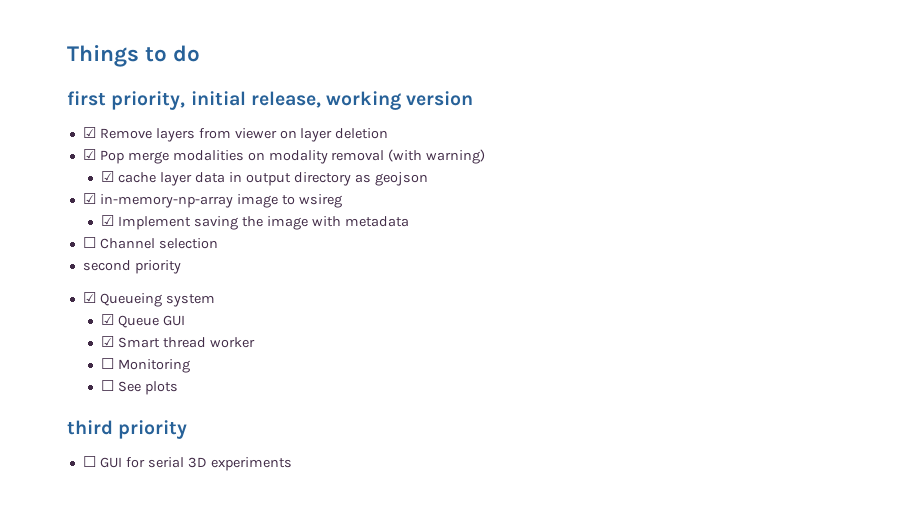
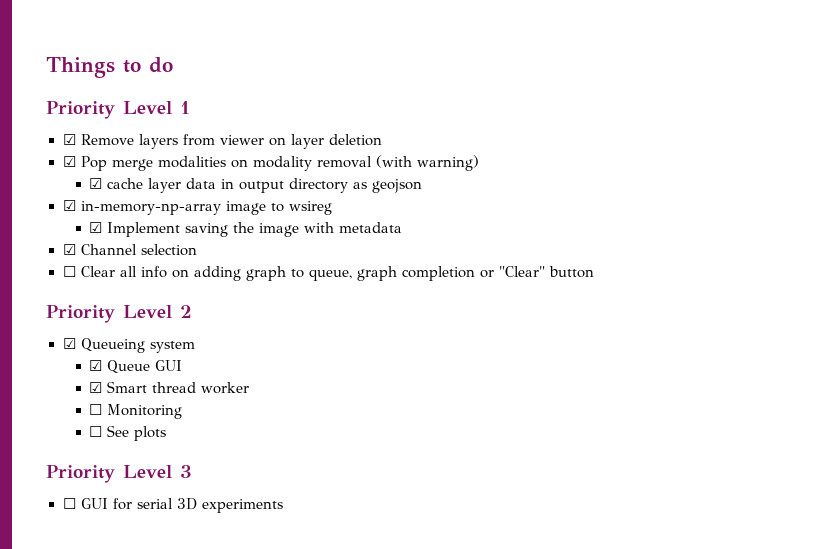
[67,91,474,110] first priority, initial release, working version -> [46,101,190,119] Priority Level 1
[82,237,96,248] ☐ -> [62,244,76,255] ☑
[82,260,181,274] second priority -> [62,266,594,281] [46,305,192,323] ☐ Clear all info on adding graph to queue, graph completion or "Clear" button // Priority Level 2
[67,420,188,439] third priority -> [46,465,192,483] Priority Level 3

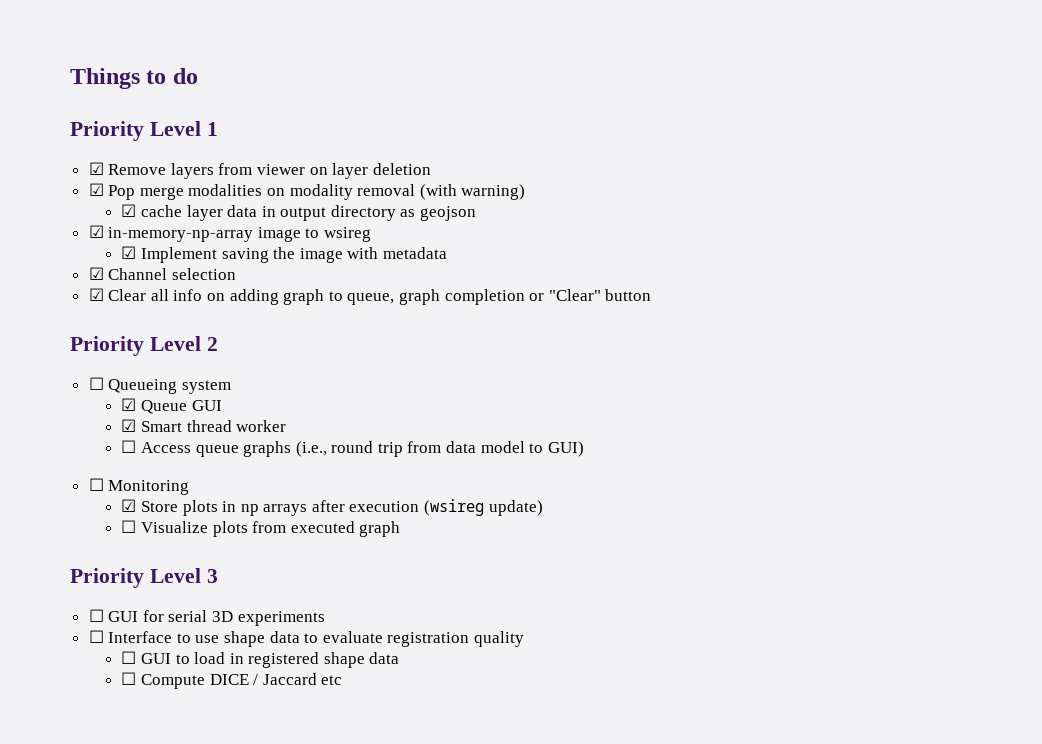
[62,266,76,277] ☐ -> [88,288,104,301] ☑
[62,338,76,349] ☑ -> [88,377,104,390] ☐
[107,404,183,419] [89,425,167,441] Monitoring // ☐ See plots -> [140,441,584,457] [88,478,190,495] [121,499,543,516] [121,520,401,537] Access queue graphs (i.e., round trip from data model to GUI) // ☐ Monitoring // ☑ Store plots in np arrays after execution (wsireg update) // ☐ Visualize plots from executed graph
(283, 506) none -> [88,630,525,647] [121,651,400,668] [121,672,343,689] // ☐ Interface to use shape data to evaluate registration quality // ☐ GUI to load in registered shape data // ☐ Compute DICE / Jaccard etc

